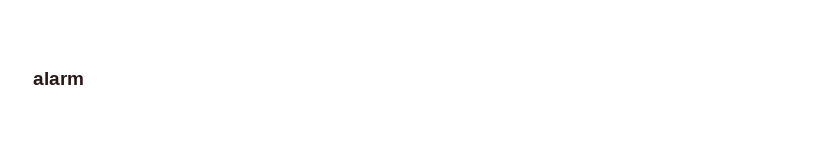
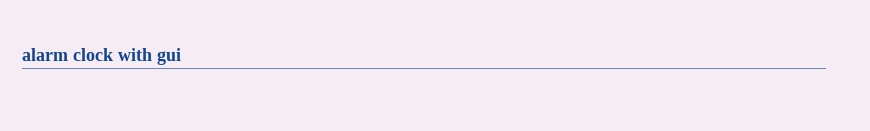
(84, 78) none -> [73,48,181,65] clock with gui

